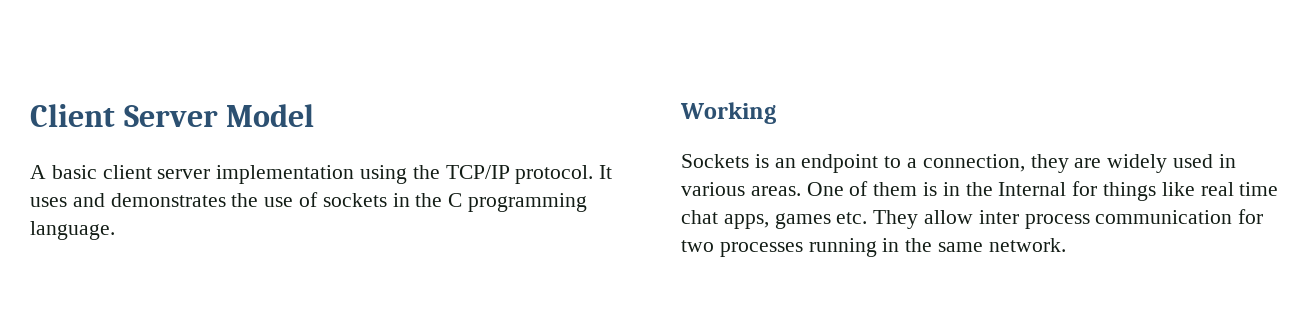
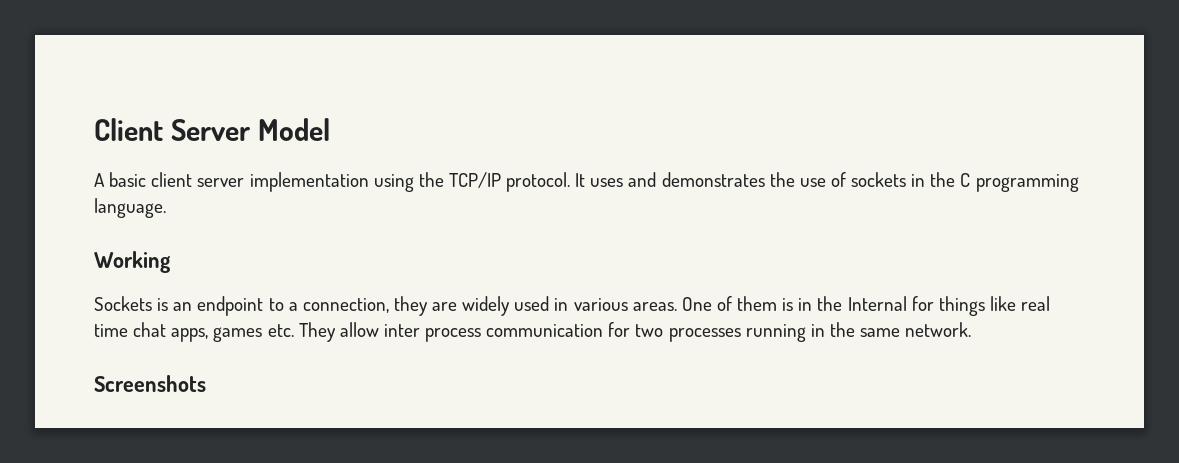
(1066, 245) none -> [94,375,206,392] // Screenshots

